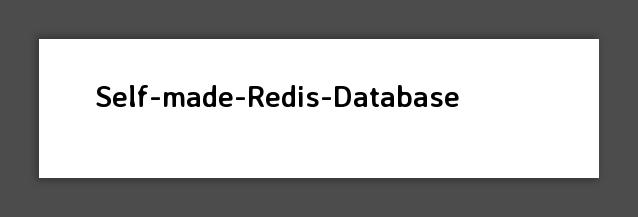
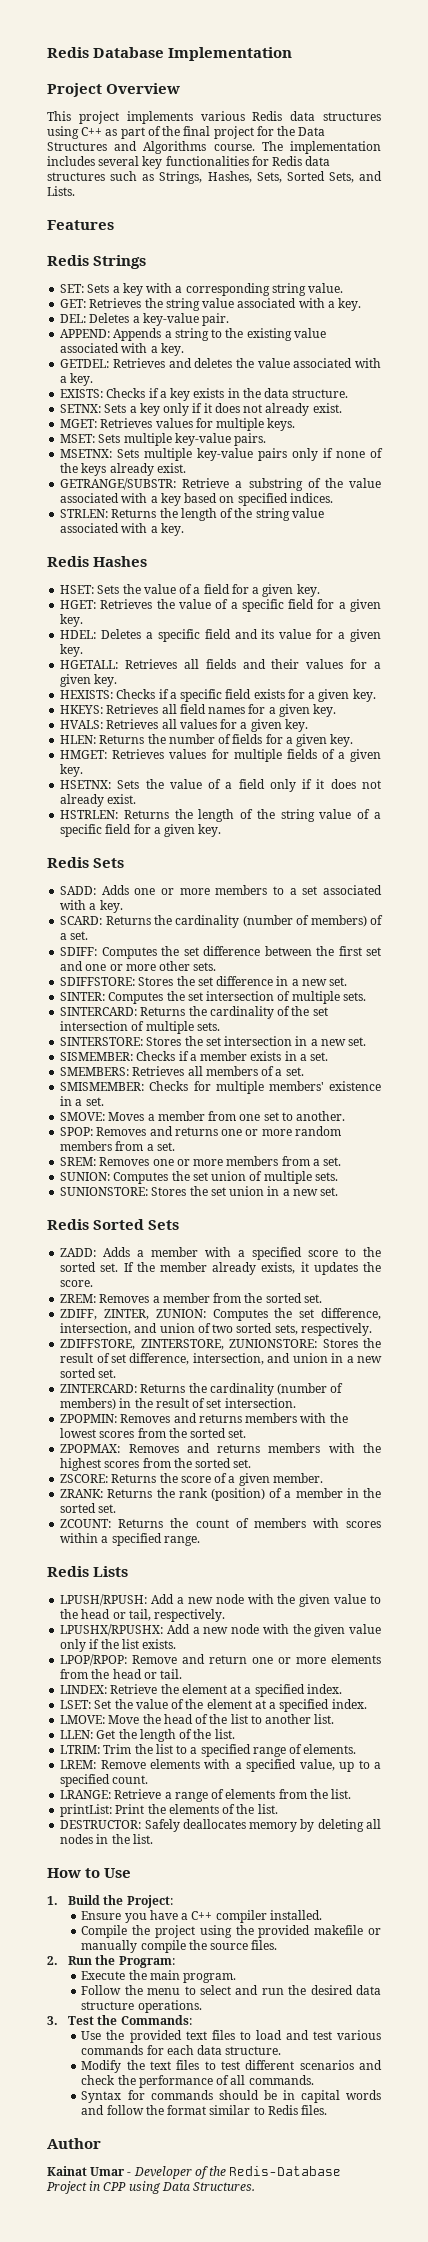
[95,85,460,107] Self-made-Redis-Database -> [47,47,293,61] [47,83,181,97] [47,111,382,124] [47,126,326,139] [47,141,381,154] [47,156,331,169] [47,171,382,184] [47,186,75,196] [47,220,114,230] [47,255,147,269] [60,283,344,296] [60,298,362,311] [60,313,230,326] [60,328,326,341] [60,343,184,356] [60,358,381,368] [60,373,94,386] [60,388,349,401] [60,403,342,416] [60,418,296,431] [60,433,267,446] [60,448,383,461] [60,463,186,476] [60,478,381,491] [60,493,333,506] [60,508,324,521] [60,523,184,536] [47,556,148,567] [60,584,320,597] [60,599,381,612] [60,614,84,627] [60,629,381,642] [60,644,84,657] [60,659,382,669] [60,674,118,687] [60,689,376,702] [60,704,337,717] [60,719,308,732] [60,734,354,747] [60,749,381,762] [60,764,84,777] [60,779,381,792] [60,794,137,807] [60,809,381,822] [60,824,222,837] [47,857,125,868] [60,885,382,895] [60,900,123,913] [60,915,383,928] [60,931,89,940] [60,946,382,959] [60,961,217,971] [60,976,348,986] [60,991,366,1004] [60,1006,328,1019] [60,1021,220,1034] [60,1036,367,1046] [60,1051,329,1061] [60,1066,304,1076] [60,1081,382,1094] [60,1096,104,1106] [60,1111,346,1121] [60,1126,341,1136] [60,1141,175,1151] [60,1156,342,1166] [60,1171,338,1184] [60,1186,339,1196] [47,1219,180,1230] [60,1247,381,1260] [60,1262,381,1275] [60,1280,94,1287] [60,1293,322,1303] [60,1308,382,1321] [60,1323,372,1336] [60,1338,381,1350] [60,1353,382,1365] [60,1368,117,1378] [60,1383,344,1396] [60,1398,296,1410] [60,1413,348,1423] [60,1428,247,1438] [60,1443,382,1453] [60,1458,252,1471] [60,1473,323,1486] [60,1488,381,1501] [60,1503,117,1513] [60,1518,381,1528] [60,1533,200,1546] [47,1566,129,1577] [60,1594,382,1607] [60,1609,226,1622] [60,1624,381,1637] [60,1639,177,1652] [60,1654,381,1666] [60,1669,183,1679] [60,1684,342,1697] [60,1699,367,1712] [60,1714,335,1724] [60,1729,235,1742] [60,1744,357,1757] [60,1759,381,1772] [60,1774,149,1787] [60,1789,352,1802] [60,1804,278,1817] [60,1819,382,1832] [60,1834,153,1844] [47,1868,132,1878] [47,1895,173,1908] [81,1910,322,1923] [81,1925,381,1938] [81,1940,278,1953] [47,1955,175,1968] [81,1970,237,1983] [81,1985,381,1995] [81,2000,202,2013] [47,2015,192,2025] [81,2030,382,2043] [81,2045,282,2055] [81,2060,382,2073] [81,2075,314,2088] [81,2090,381,2103] [81,2105,328,2115] [47,2138,101,2149] [47,2166,342,2179] [46,2181,256,2194] Redis Database Implementation // Project Overview // This project implements various Redis data structures using C++ as part of the final project for the Data Structures and Algorithms course. The implementation includes several key functionalities for Redis data structures such as Strings, Hashes, Sets, Sorted Sets, and Lists. // Features // Redis Strings // SET: Sets a key with a corresponding string value. // GET: Retrieves the string value associated with a key. // DEL: Deletes a key-value pair. // APPEND: Appends a string to the existing value associated with a key. // GETDEL: Retrieves and deletes the value associated with a key. // EXISTS: Checks if a key exists in the data structure. // SETNX: Sets a key only if it does not already exist. // MGET: Retrieves values for multiple keys. // MSET: Sets multiple key-value pairs. // MSETNX: Sets multiple key-value pairs only if none of the keys already exist. // GETRANGE/SUBSTR: Retrieve a substring of the value associated with a key based on specified indices. // STRLEN: Returns the length of the string value associated with a key. // Redis Hashes // HSET: Sets the value of a field for a given key. // HGET: Retrieves the value of a specific field for a given key. // HDEL: Deletes a specific field and its value for a given key. // HGETALL: Retrieves all fields and their values for a given key. // HEXISTS: Checks if a specific field exists for a given key. // HKEYS: Retrieves all field names for a given key. // HVALS: Retrieves all values for a given key. // HLEN: Returns the number of fields for a given key. // HMGET: Retrieves values for multiple fields of a given key. // HSETNX: Sets the value of a field only if it does not already exist. // HSTRLEN: Returns the length of the string value of a specific field for a given key. // Redis Sets // SADD: Adds one or more members to a set associated with a key. // SCARD: Returns the cardinality (number of members) of a set. // SDIFF: Computes the set difference between the first set and one or more other sets. // SDIFFSTORE: Stores the set difference in a new set. // SINTER: Computes the set intersection of multiple sets. // SINTERCARD: Returns the cardinality of the set intersection of multiple sets. // SINTERSTORE: Stores the set intersection in a new set. // SISMEMBER: Checks if a member exists in a set. // SMEMBERS: Retrieves all members of a set. // SMISMEMBER: Checks for multiple members' existence in a set. // SMOVE: Moves a member from one set to another. // SPOP: Removes and returns one or more random members from a set. // SREM: Removes one or more members from a set. // SUNION: Computes the set union of multiple sets. // SUNIONSTORE: Stores the set union in a new set. // Redis Sorted Sets // ZADD: Adds a member with a specified score to the sorted set. If the member already exists, it updates the score. // ZREM: Removes a member from the sorted set. // ZDIFF, ZINTER, ZUNION: Computes the set difference, intersection, and union of two sorted sets, respectively. // ZDIFFSTORE, ZINTERSTORE, ZUNIONSTORE: Stores the result of set difference, intersection, and union in a new sorted set. // ZINTERCARD: Returns the cardinality (number of members) in the result of set intersection. // ZPOPMIN: Removes and returns members with the lowest scores from the sorted set. // ZPOPMAX: Removes and returns members with the highest scores from the sorted set. // ZSCORE: Returns the score of a given member. // ZRANK: Returns the rank (position) of a member in the sorted set. // ZCOUNT: Returns the count of members with scores within a specified range. // Redis Lists // LPUSH/RPUSH: Add a new node with the given value to the head or tail, respectively. // LPUSHX/RPUSHX: Add a new node with the given value only if the list exists. // LPOP/RPOP: Remove and return one or more elements from the head or tail. // LINDEX: Retrieve the element at a specified index. // LSET: Set the value of the element at a specified index. // LMOVE: Move the head of the list to another list. // LLEN: Get the length of the list. // LTRIM: Trim the list to a specified range of elements. // LREM: Remove elements with a specified value, up to a specified count. // LRANGE: Retrieve a range of elements from the list. // printList: Print the elements of the list. // DESTRUCTOR: Safely deallocates memory by deleting all nodes in the list. // How to Use // 1. Build the Project: // Ensure you have a C++ compiler installed. // Compile the project using the provided makefile or manually compile the source files. // 2. Run the Program: // Execute the main program. // Follow the menu to select and run the desired data structure operations. // 3. Test the Commands: // Use the provided text files to load and test various commands for each data structure. // Modify the text files to test different scenarios and check the performance of all commands. // Syntax for commands should be in capital words and follow the format similar to Redis files. // Author // Kainat Umar - Developer of the Redis-Database Project in CPP using Data Structures.

